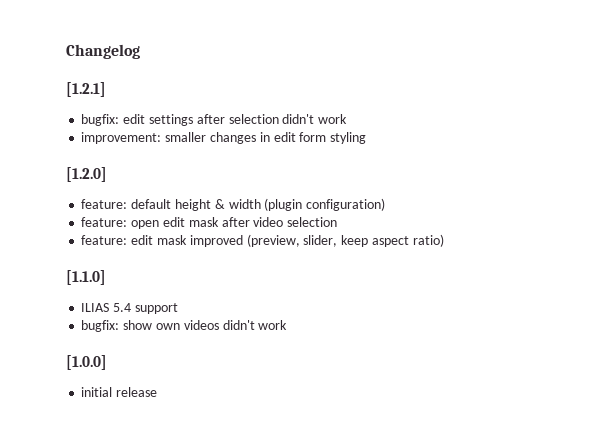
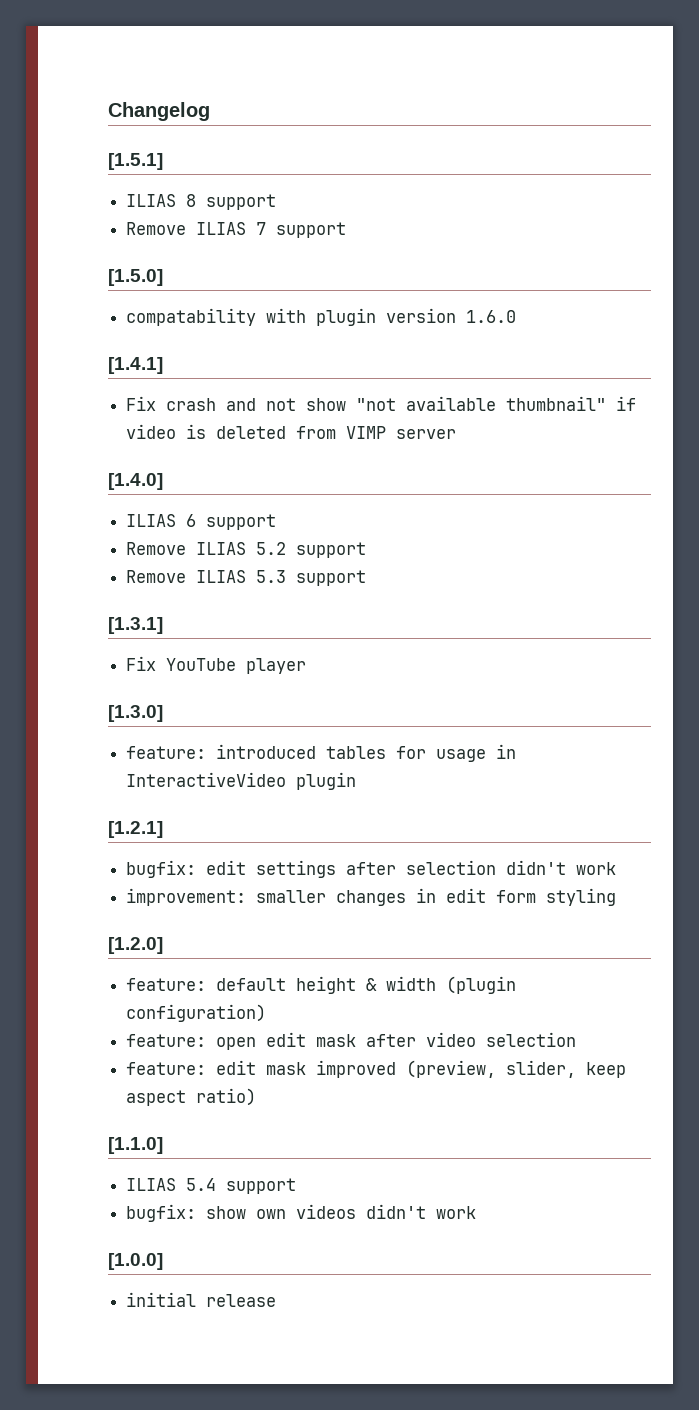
(140, 51) none -> [108,153,163,170] [126,194,277,210] [126,222,347,238] [108,269,163,286] [126,308,517,326] [108,357,163,374] [126,396,637,411] [126,424,457,439] [108,473,163,490] [126,514,277,530] [126,542,367,558] [126,570,367,586] [108,617,163,634] [126,656,307,674] [108,705,163,722] [126,744,517,762] [126,772,357,790] // [1.5.1] // ILIAS 8 support // Remove ILIAS 7 support // [1.5.0] // compatability with plugin version 1.6.0 // [1.4.1] // Fix crash and not show "not available thumbnail" if video is deleted from VIMP server // [1.4.0] // ILIAS 6 support // Remove ILIAS 5.2 support // Remove ILIAS 5.3 support // [1.3.1] // Fix YouTube player // [1.3.0] // feature: introduced tables for usage in InteractiveVideo plugin

